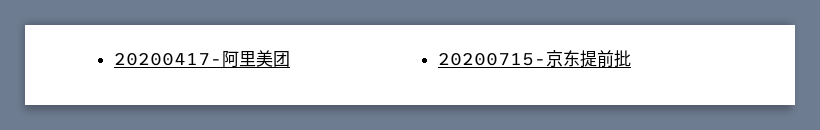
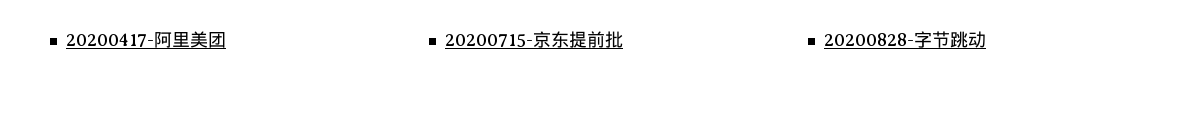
(631, 59) none -> [823,31,986,48] // 20200828-字节跳动

